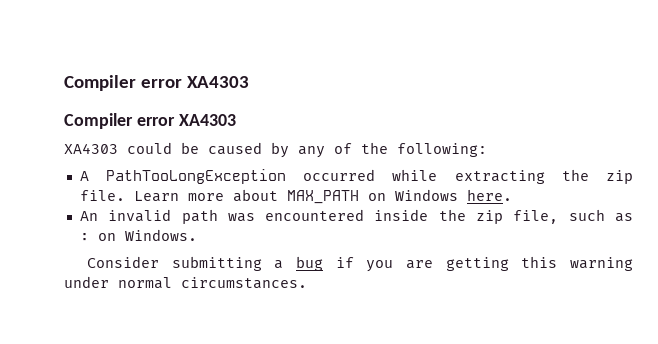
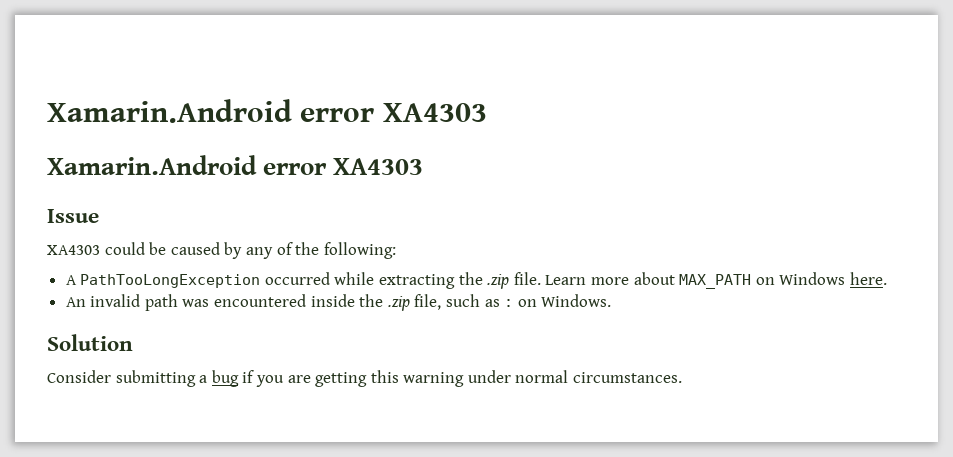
[64,75,250,91] [64,113,236,129] Compiler error XA4303 // Compiler error XA4303 -> [47,99,487,123] [47,155,424,175] [47,209,99,223] Xamarin.Android error XA4303 // Xamarin.Android error XA4303 // Issue
[606,170,633,184] zip -> [487,274,510,289] .zip
[476,210,504,224] zip -> [387,296,410,311] .zip
(197, 235) none -> [47,334,133,351] // Solution

